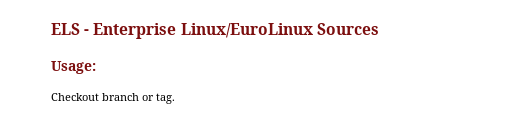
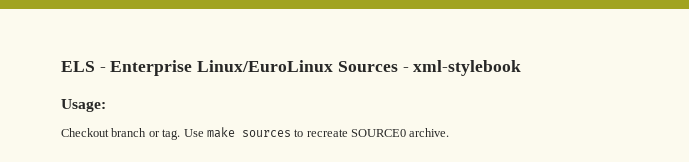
(379, 29) none -> [402,60,522,76] - xml-stylebook
(175, 98) none -> [183,127,450,138] Use make sources to recreate SOURCE0 archive.

